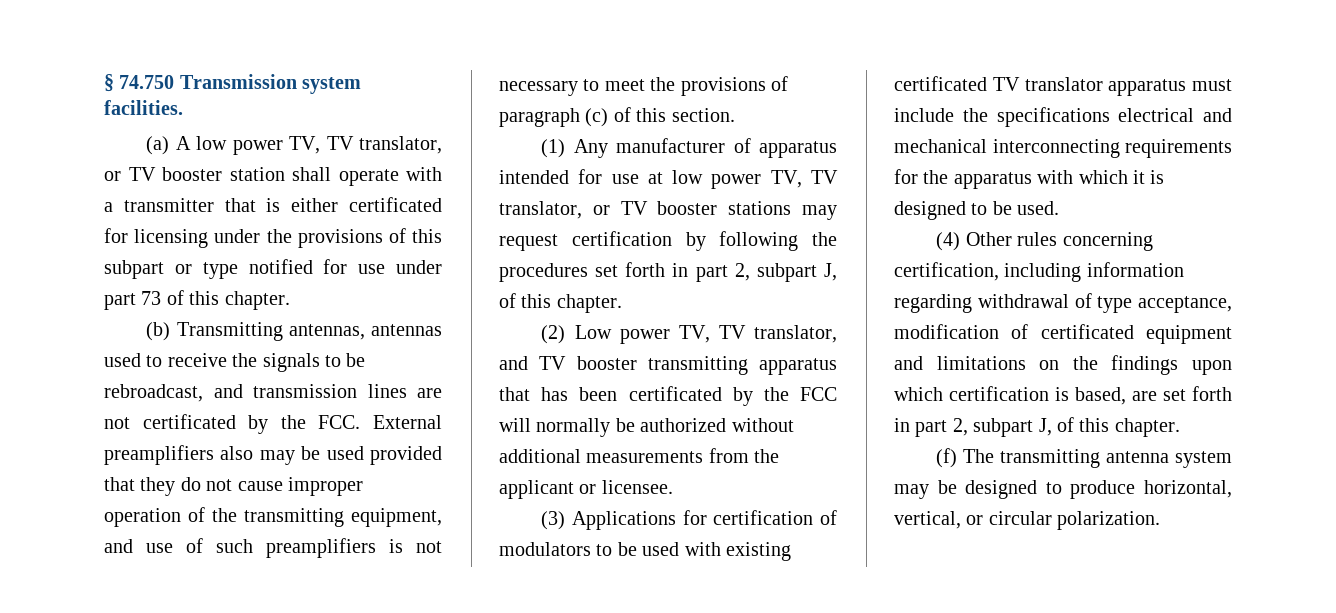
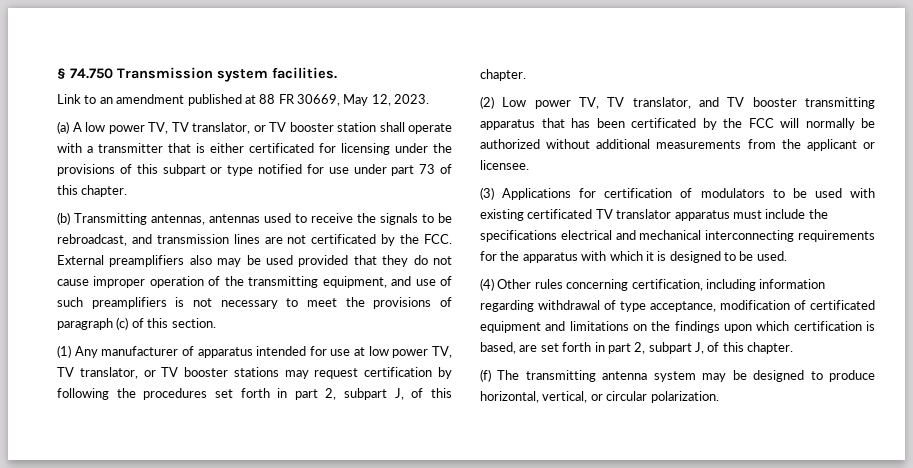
(183, 107) none -> [57,94,430,106] // Link to an amendment published at 88 FR 30669, May 12, 2023.

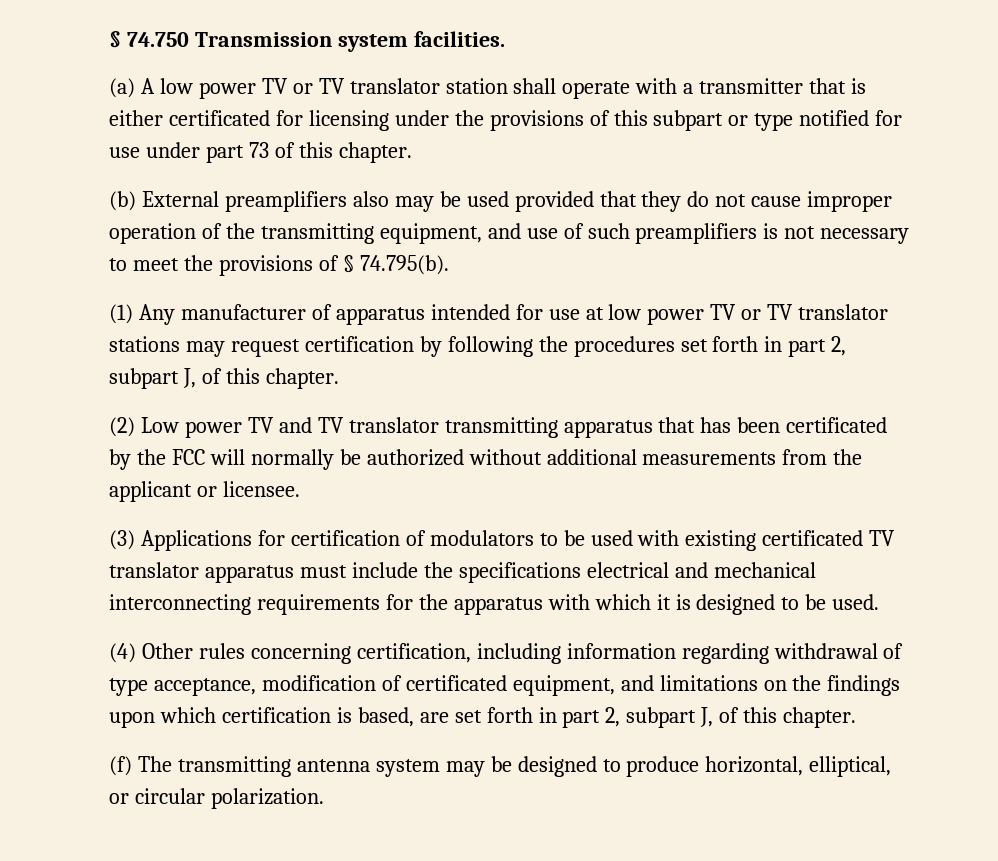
[57,94,430,106] // Link to an amendment published at 88 FR 30669, May 12, 2023. -> (505, 39) none
[148,122,334,134] TV, TV translator, or TV booster -> [261,78,440,94] TV or TV translator
[74,213,452,225] [57,234,453,246] Transmitting antennas, antennas used to receive the signals to be rebroadcast, and transmission lines are not certificated by the FCC. -> (136, 201) none
[57,317,216,330] paragraph (c) of this section. -> [342,255,449,275] § 74.795(b).
[431,346,452,358] [57,367,229,379] TV, TV translator, or TV booster -> [710,304,889,320] TV or TV translator
[579,97,691,109] TV, TV translator, -> [247,417,274,433] TV
[752,97,797,107] booster -> [348,417,439,433] translator
[480,321,541,333] equipment -> [512,675,615,696] equipment,
[542,391,588,403] vertical, -> [809,756,892,777] elliptical,

